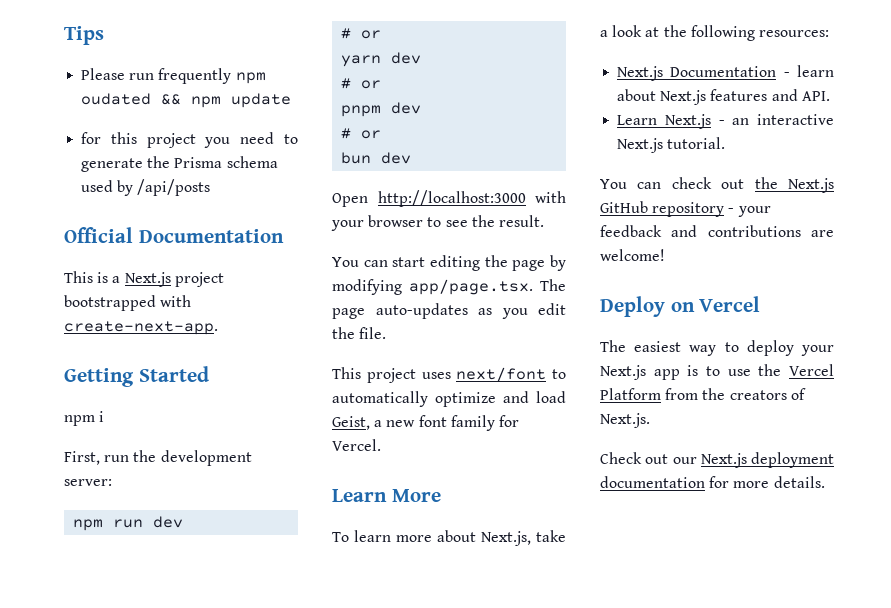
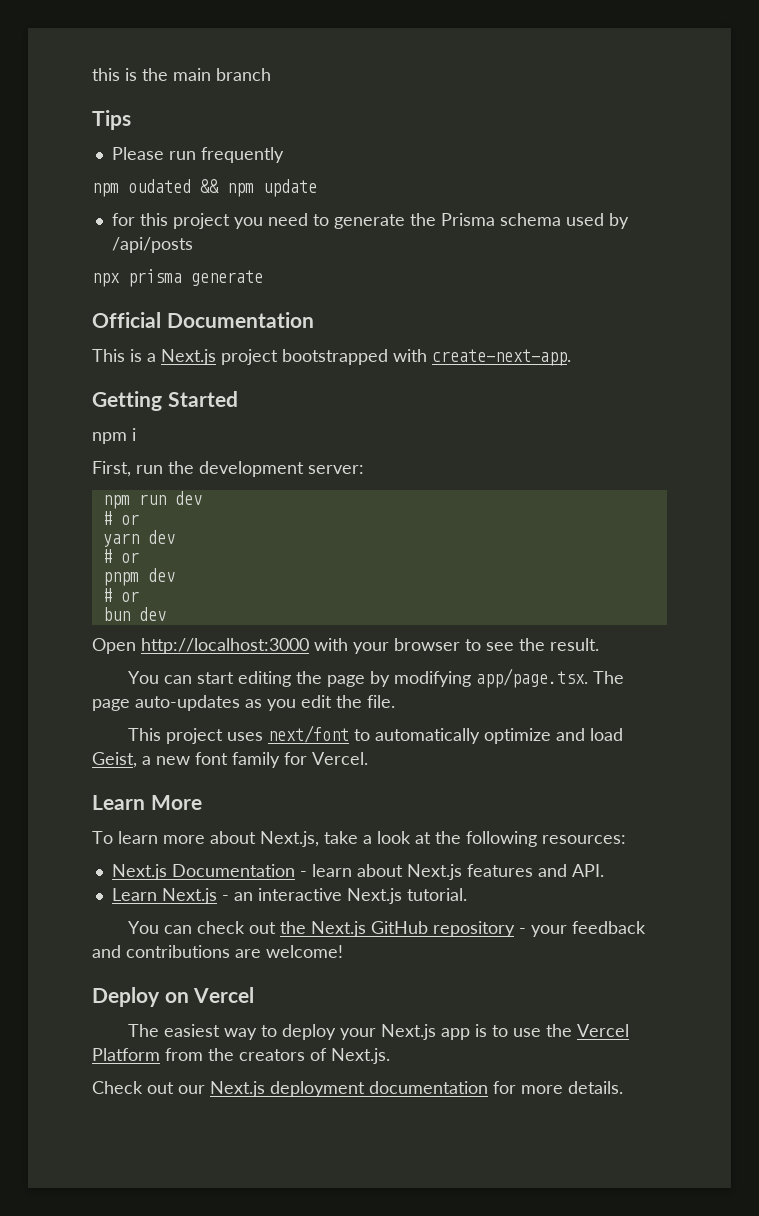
(64, 35) none -> [92,68,271,81] this is the main branch //
(232, 76) none -> (284, 155) //
(211, 187) none -> [92,269,263,287] // npx prisma generate

